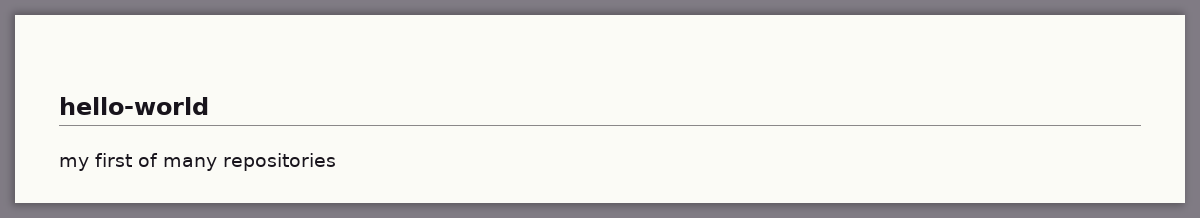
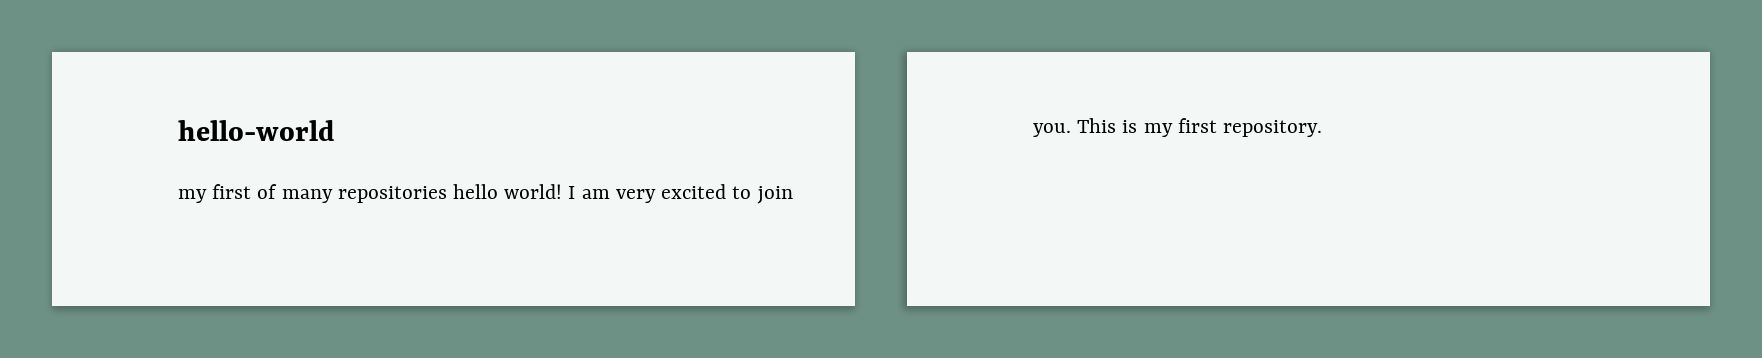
(336, 162) none -> [453,184,793,204] [1033,118,1323,137] hello world! I am very excited to join you. This is my first repository.

